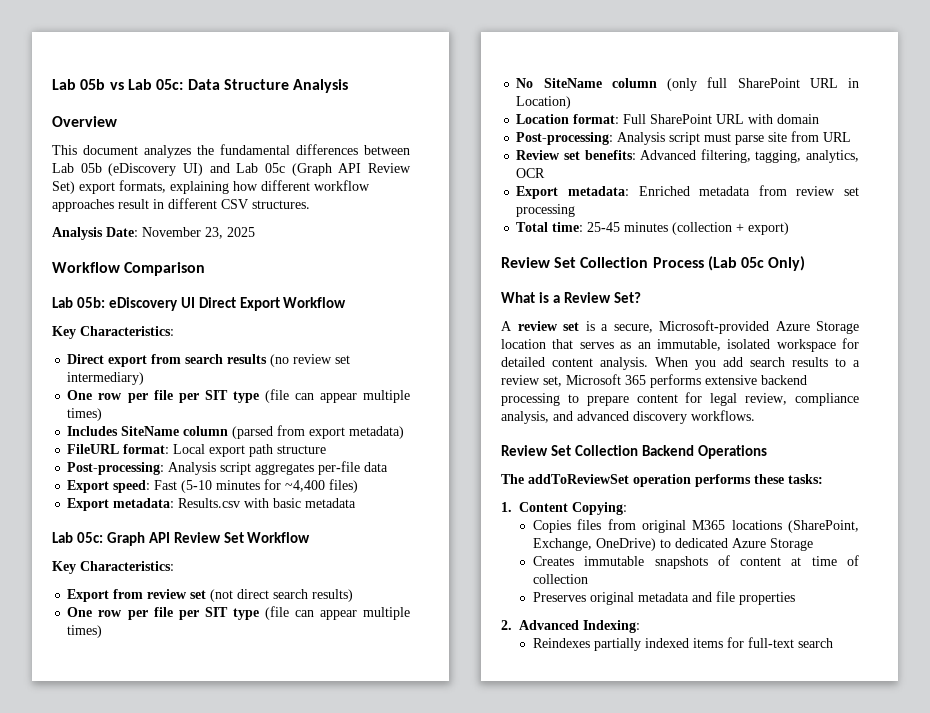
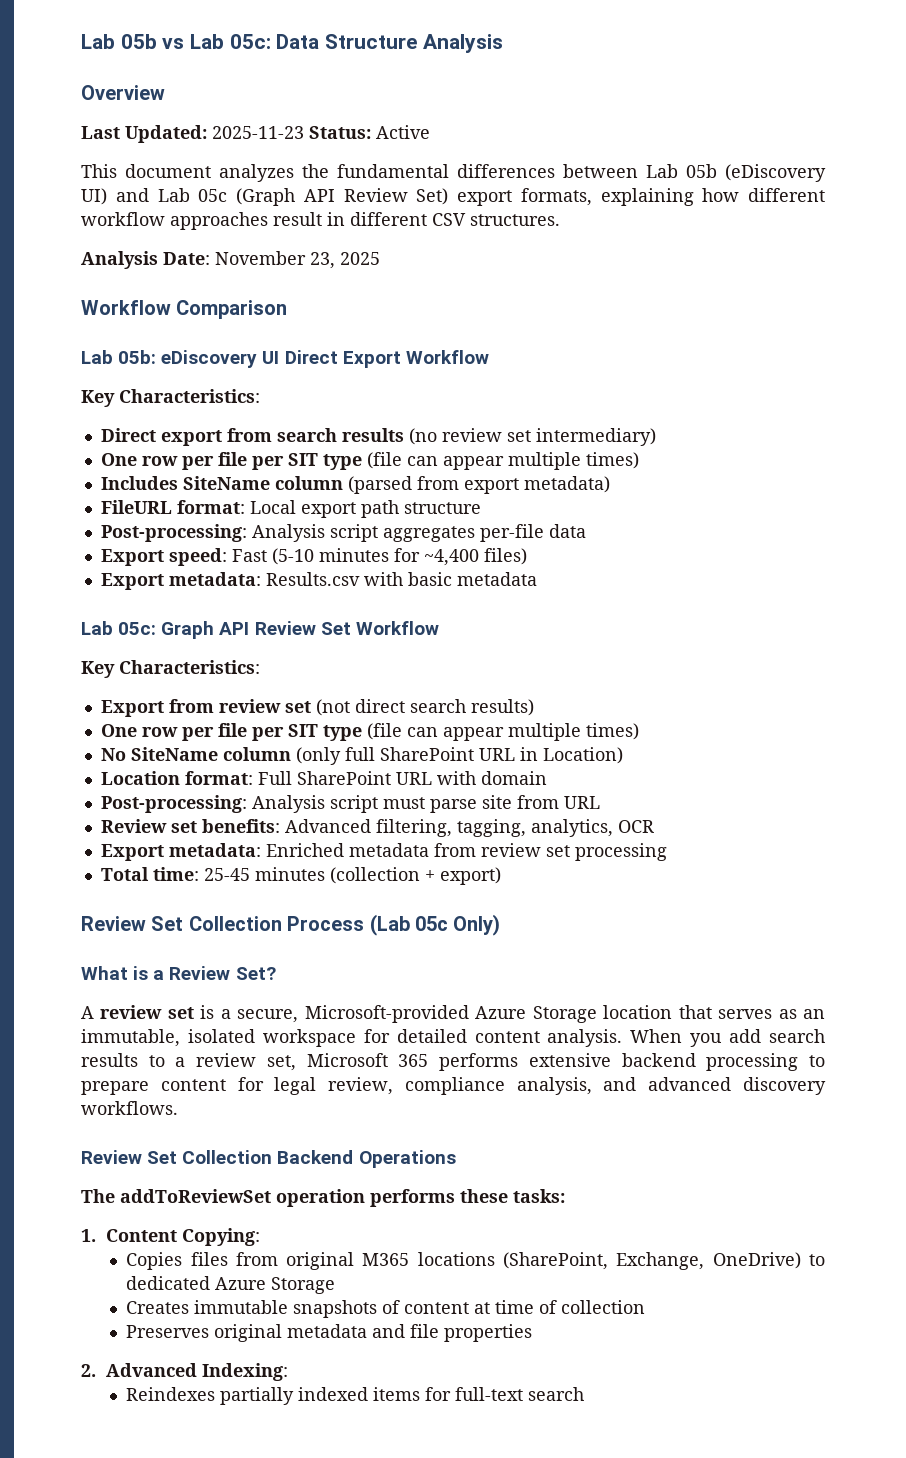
(117, 121) none -> [81,125,430,143] // Last Updated: 2025-11-23 Status: Active

